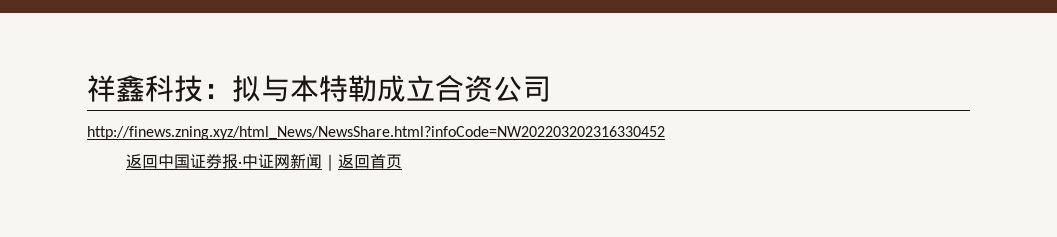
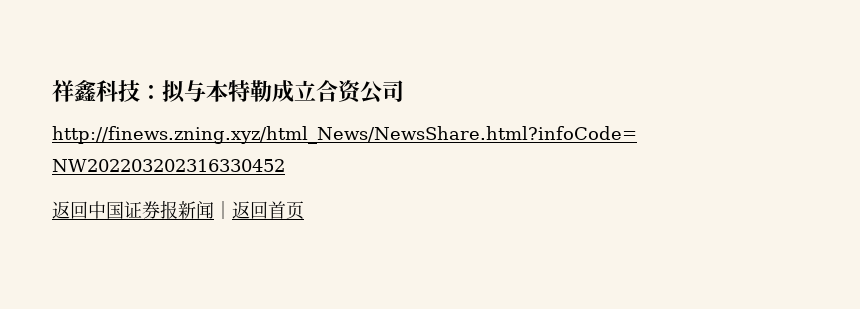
[238,154,291,169] ·中证网 -> (178, 209) none

